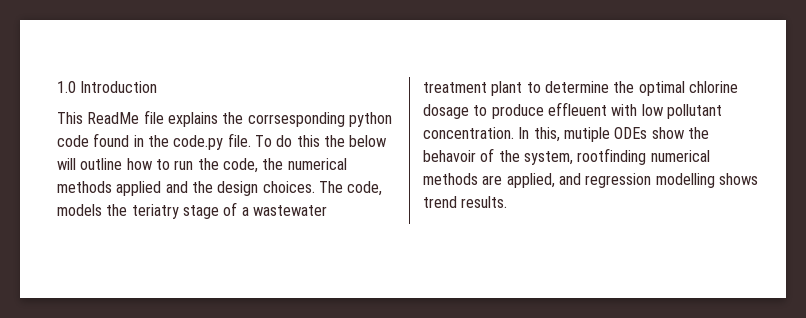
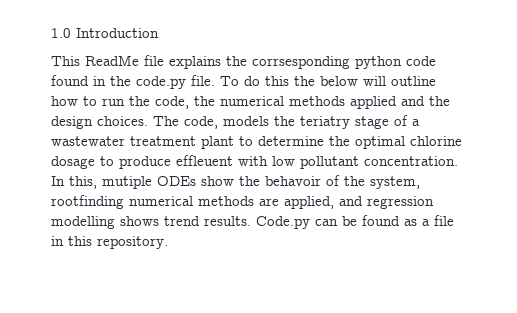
(508, 202) none -> [256,215,454,229] [51,236,168,249] Code.py can be found as a file in this repository.

